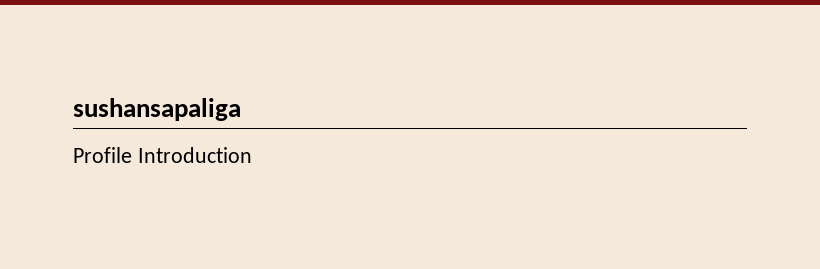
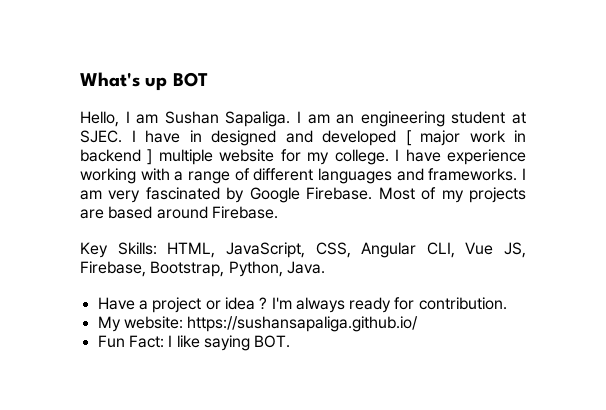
[73,98,241,121] [73,147,252,163] sushansapaliga // Profile Introduction -> [80,72,208,91] [80,111,526,127] [80,130,526,146] [80,149,527,165] [80,168,526,184] [80,187,527,203] [80,206,278,219] [80,242,526,258] [80,261,325,277] [97,297,507,313] [97,316,419,332] [97,335,291,351] What's up BOT // Hello, I am Sushan Sapaliga. I am an engineering student at SJEC. I have in designed and developed [ major work in backend ] multiple website for my college. I have experience working with a range of different languages and frameworks. I am very fascinated by Google Firebase. Most of my projects are based around Firebase. // Key Skills: HTML, JavaScript, CSS, Angular CLI, Vue JS, Firebase, Bootstrap, Python, Java. // Have a project or idea ? I'm always ready for contribution. // My website: https://sushansapaliga.github.io/ // Fun Fact: I like saying BOT.

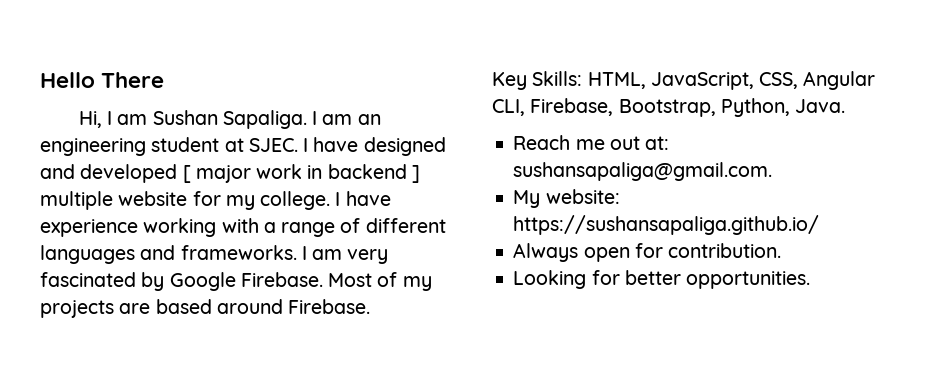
[80,72,208,91] [80,111,119,127] What's up BOT // Hello, -> [40,72,165,88] [78,111,102,128] Hello There // Hi,
[189,130,202,142] in -> (359, 144) none
[465,242,526,258] Vue JS, -> (525, 107) none
[97,297,507,313] [97,316,419,332] [97,335,291,351] Have a project or idea ? I'm always ready for contribution. // My website: https://sushansapaliga.github.io/ // Fun Fact: I like saying BOT. -> [513,135,670,150] [513,162,773,181] [513,189,620,208] [513,215,820,235] [513,243,782,262] [513,270,811,289] Reach me out at: sushansapaliga@gmail.com. // My website: https://sushansapaliga.github.io/ // Always open for contribution. // Looking for better opportunities.

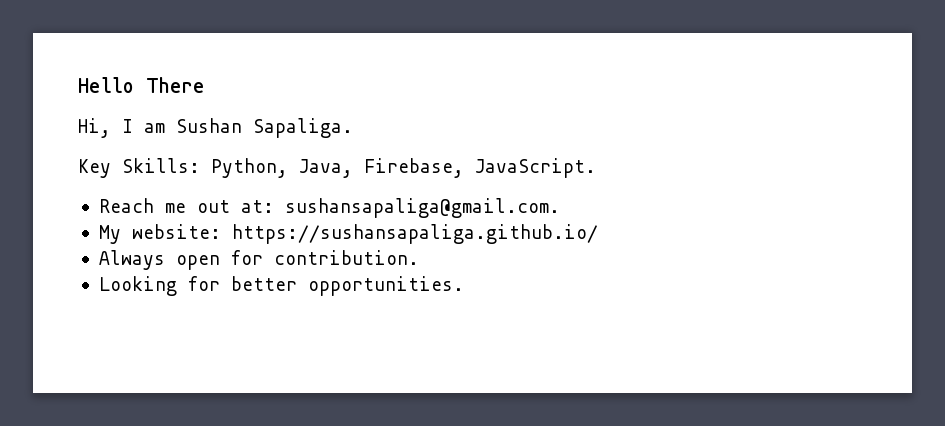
[312,111,381,125] [40,137,446,156] [40,164,420,183] [40,191,391,210] [40,218,446,237] [40,245,389,264] [40,272,432,291] [40,299,371,318] [492,71,876,90] [492,98,846,117] I am an engineering student at SJEC. I have designed and developed [ major work in backend ] multiple website for my college. I have experience working with a range of different languages and frameworks. I am very fascinated by Google Firebase. Most of my projects are based around Firebase. // Key Skills: HTML, JavaScript, CSS, Angular CLI, Firebase, Bootstrap, Python, Java. -> [78,158,596,178] // Key Skills: Python, Java, Firebase, JavaScript.

